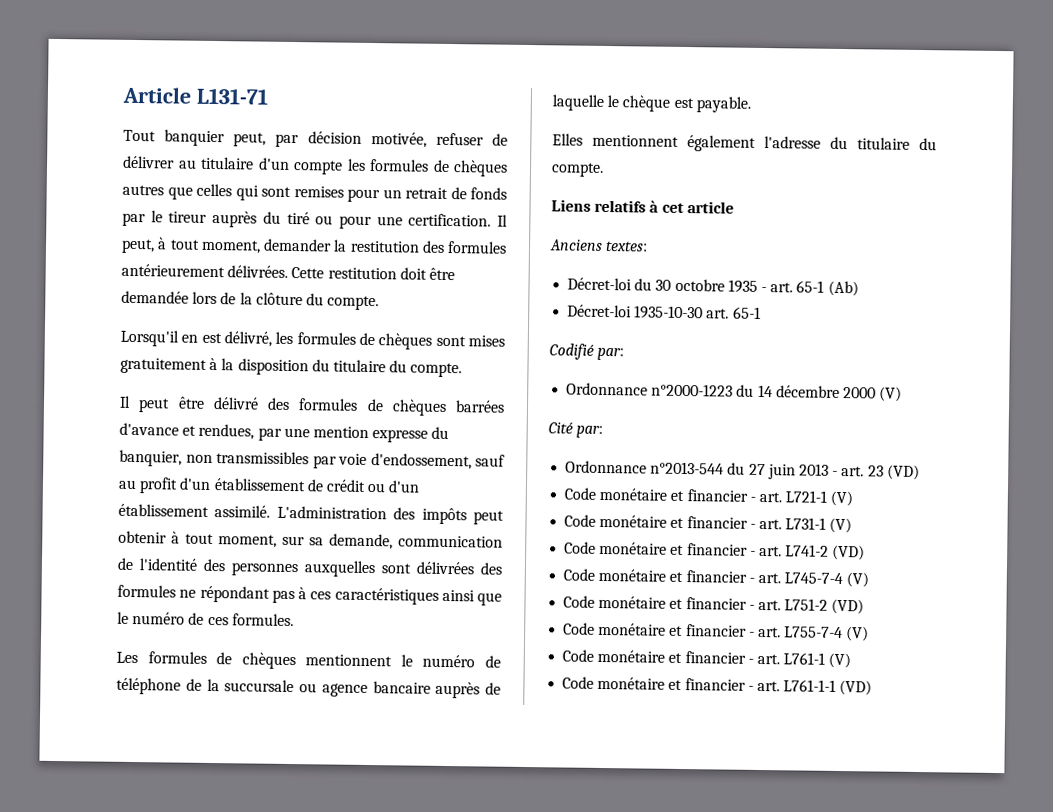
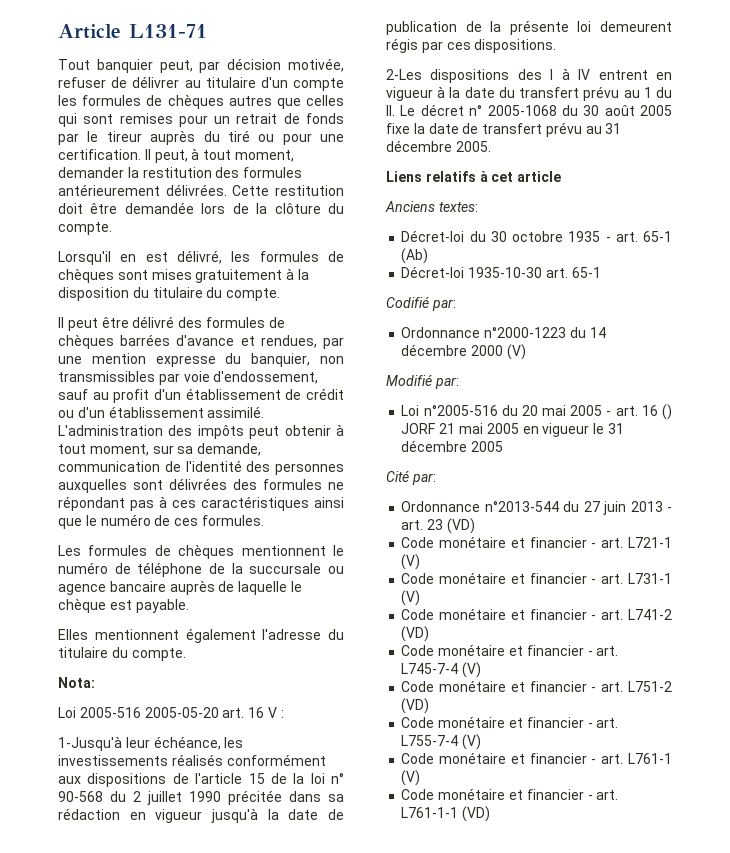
(604, 169) none -> [58,677,95,688] [58,707,284,718] [58,736,244,751] [58,754,326,766] [58,773,344,787] [58,790,344,805] [58,808,344,823] [386,20,672,35] [386,38,557,53] [386,68,672,83] [386,86,672,101] [386,104,672,116] [386,122,622,137] [386,140,491,152] // Nota: // Loi 2005-516 2005-05-20 art. 16 V : // 1-Jusqu'à leur échéance, les investissements réalisés conformément aux dispositions de l'article 15 de la loi n° 90-568 du 2 juillet 1990 précitée dans sa rédaction en vigueur jusqu'à la date de publication de la présente loi demeurent régis par ces dispositions. // 2-Les dispositions des I à IV entrent en vigueur à la date du transfert prévu au 1 du II. Le décret n° 2005-1068 du 30 août 2005 fixe la date de transfert prévu au 31 décembre 2005.
(903, 394) none -> [386,374,459,389] [401,404,672,420] [401,423,624,437] [401,440,504,452] // Modifié par: // Loi n°2005-516 du 20 mai 2005 - art. 16 () JORF 21 mai 2005 en vigueur le 31 décembre 2005

